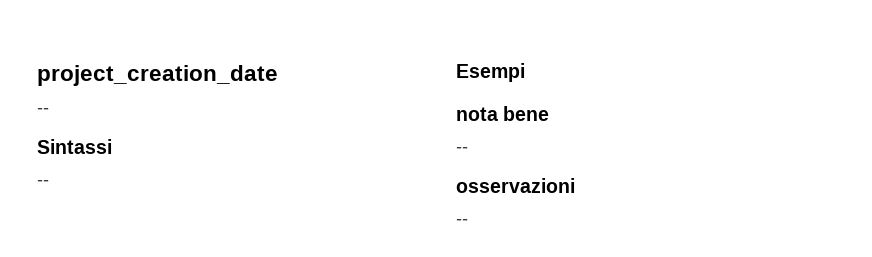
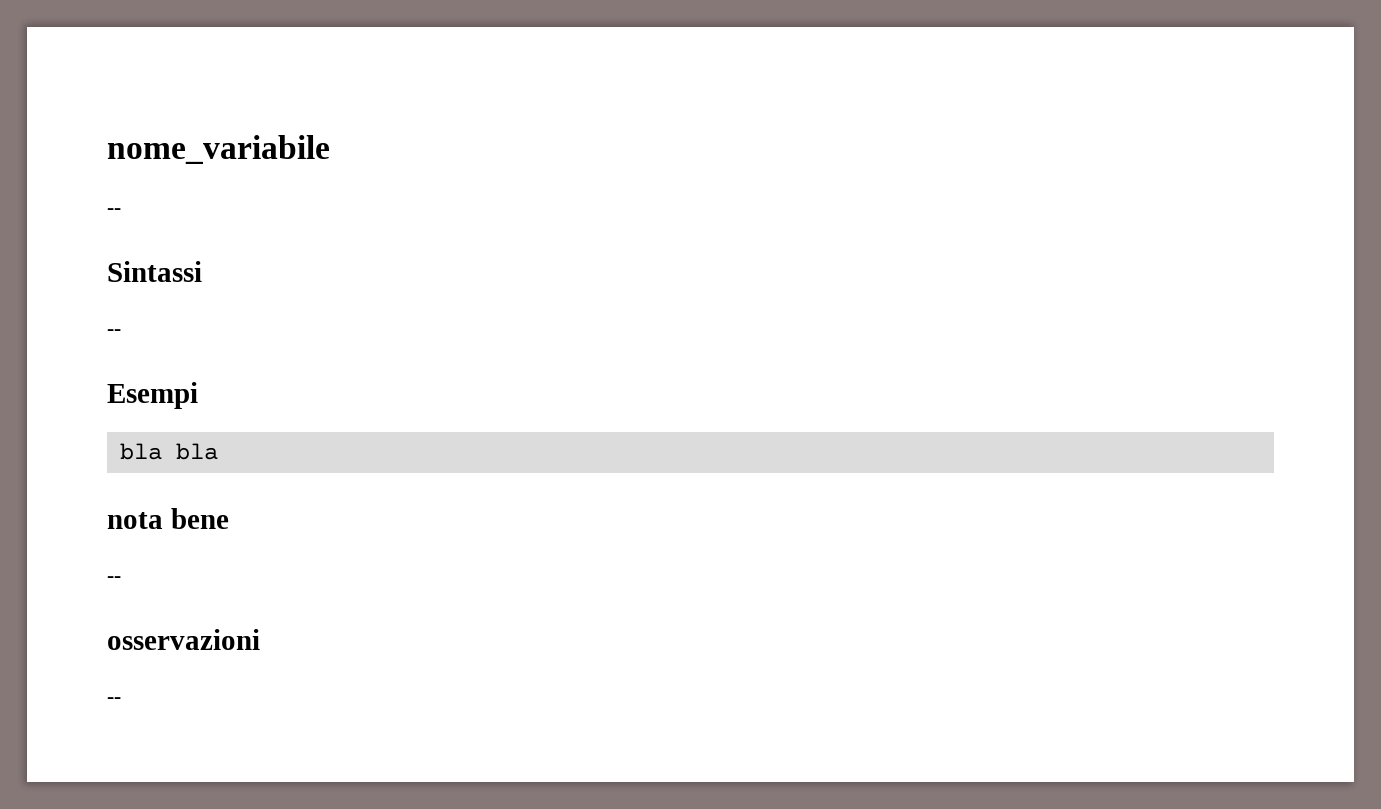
[37,65,278,86] project_creation_date -> [107,135,330,164] nome_variabile
(525, 72) none -> [119,443,218,460] // bla bla

